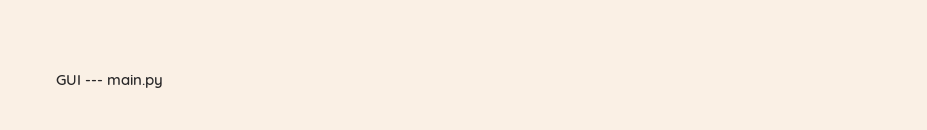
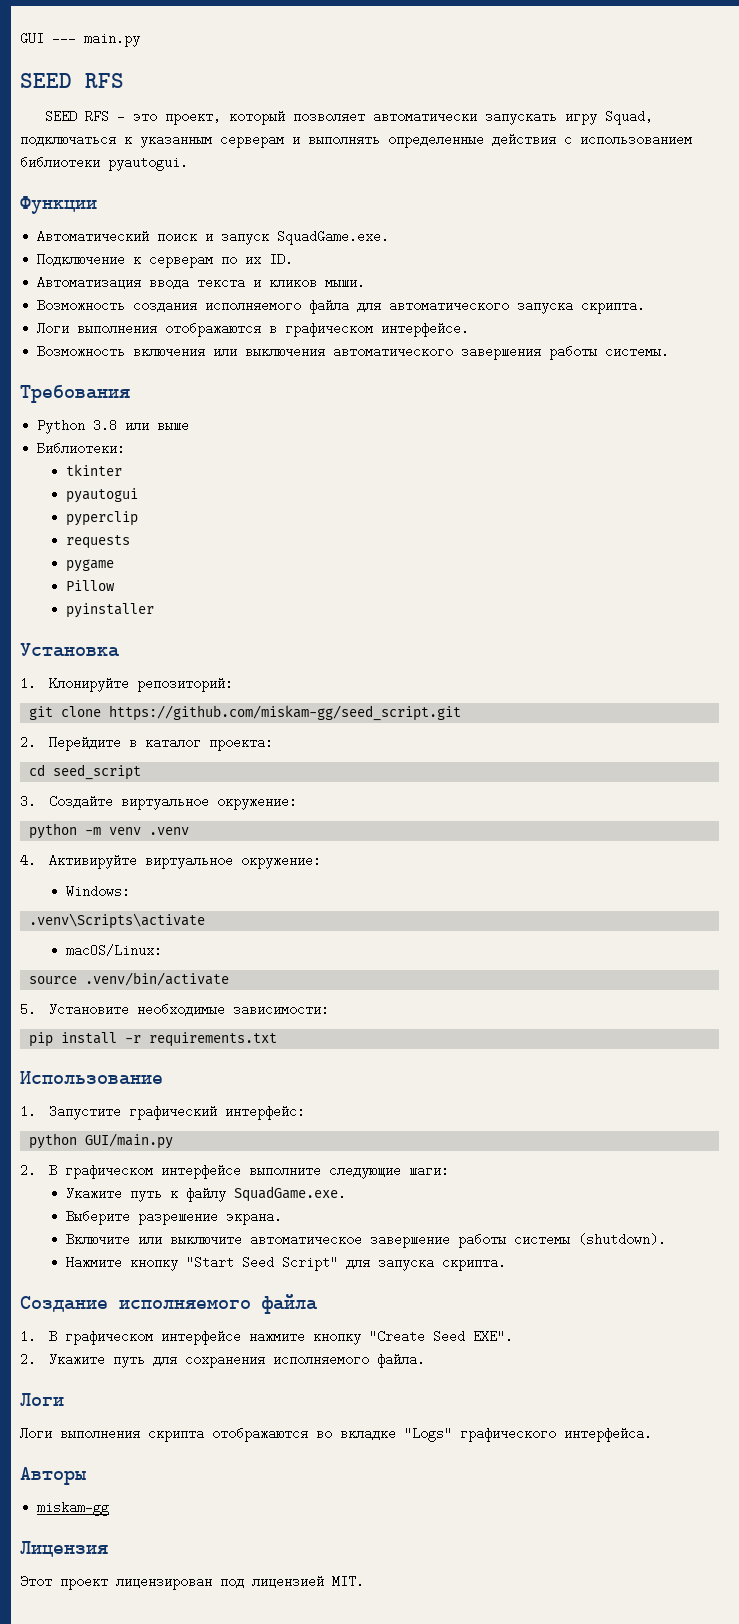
(164, 81) none -> [20,73,124,88] [45,108,654,125] [20,131,692,148] [20,154,188,171] [20,196,97,214] [37,228,390,245] [37,251,294,268] [37,274,366,290] [37,297,646,314] [37,320,470,337] [37,343,670,360] [20,385,130,403] [37,417,190,434] [37,440,126,456] [66,464,123,476] [66,488,139,503] [66,511,139,526] [66,535,131,549] [66,559,115,572] [66,580,116,591] [66,603,155,618] [20,643,119,657] [20,675,234,692] [29,705,462,721] [20,734,274,751] [29,764,142,780] [20,793,298,810] [29,823,190,839] [20,852,322,869] [66,885,131,898] [29,913,206,929] [66,944,163,957] [29,972,230,986] [20,1001,330,1017] [29,1032,278,1047] [20,1071,163,1085] [20,1103,306,1120] [29,1133,174,1149] [20,1162,450,1179] [66,1185,347,1202] [66,1208,283,1225] [66,1231,667,1248] [66,1254,507,1271] [20,1294,317,1314] [20,1328,514,1345] [20,1351,426,1368] [20,1393,64,1406] [20,1425,652,1442] [20,1467,86,1485] [37,1501,110,1516] [20,1541,108,1557] [20,1573,364,1590] // SEED RFS // SEED RFS - это проект, который позволяет автоматически запускать игру Squad, подключаться к указанным серверам и выполнять определенные действия с использованием библиотеки pyautogui. // Функции // Автоматический поиск и запуск SquadGame.exe. // Подключение к серверам по их ID. // Автоматизация ввода текста и кликов мыши. // Возможность создания исполняемого файла для автоматического запуска скрипта. // Логи выполнения отображаются в графическом интерфейсе. // Возможность включения или выключения автоматического завершения работы системы. // Требования // Python 3.8 или выше // Библиотеки: // tkinter // pyautogui // pyperclip // requests // pygame // Pillow // pyinstaller // Установка // 1. Клонируйте репозиторий: // git clone https://github.com/miskam-gg/seed_script.git // 2. Перейдите в каталог проекта: // cd seed_script // 3. Создайте виртуальное окружение: // python -m venv .venv // 4. Активируйте виртуальное окружение: // Windows: // .venv\Scripts\activate // macOS/Linux: // source .venv/bin/activate // 5. Установите необходимые зависимости: // pip install -r requirements.txt // Использование // 1. Запустите графический интерфейс: // python GUI/main.py // 2. В графическом интерфейсе выполните следующие шаги: // Укажите путь к файлу SquadGame.exe. // Выберите разрешение экрана. // Включите или выключите автоматическое завершение работы системы (shutdown). // Нажмите кнопку "Start Seed Script" для запуска скрипта. // Создание исполняемого файла // 1. В графическом интерфейсе нажмите кнопку "Create Seed EXE". // 2. Укажите путь для сохранения исполняемого файла. // Логи // Логи выполнения скрипта отображаются во вкладке "Logs" графического интерфейса. // Авторы // miskam-gg // Лицензия // Этот проект лицензирован под лицензией MIT.

